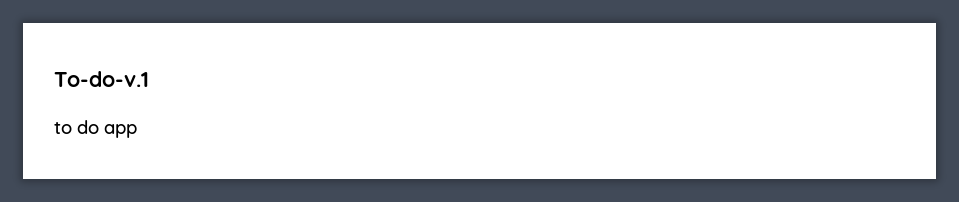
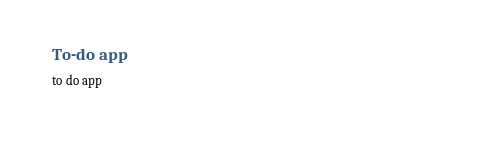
[54,71,149,87] To-do-v.1 -> [52,48,129,63] To-do app

